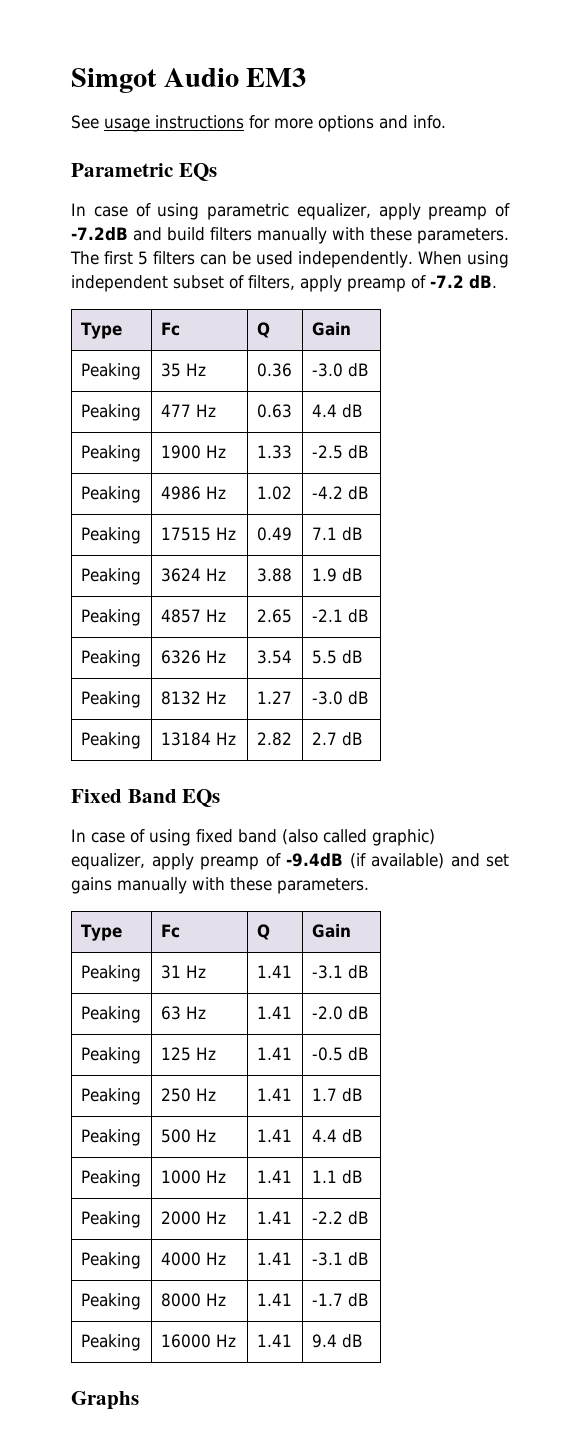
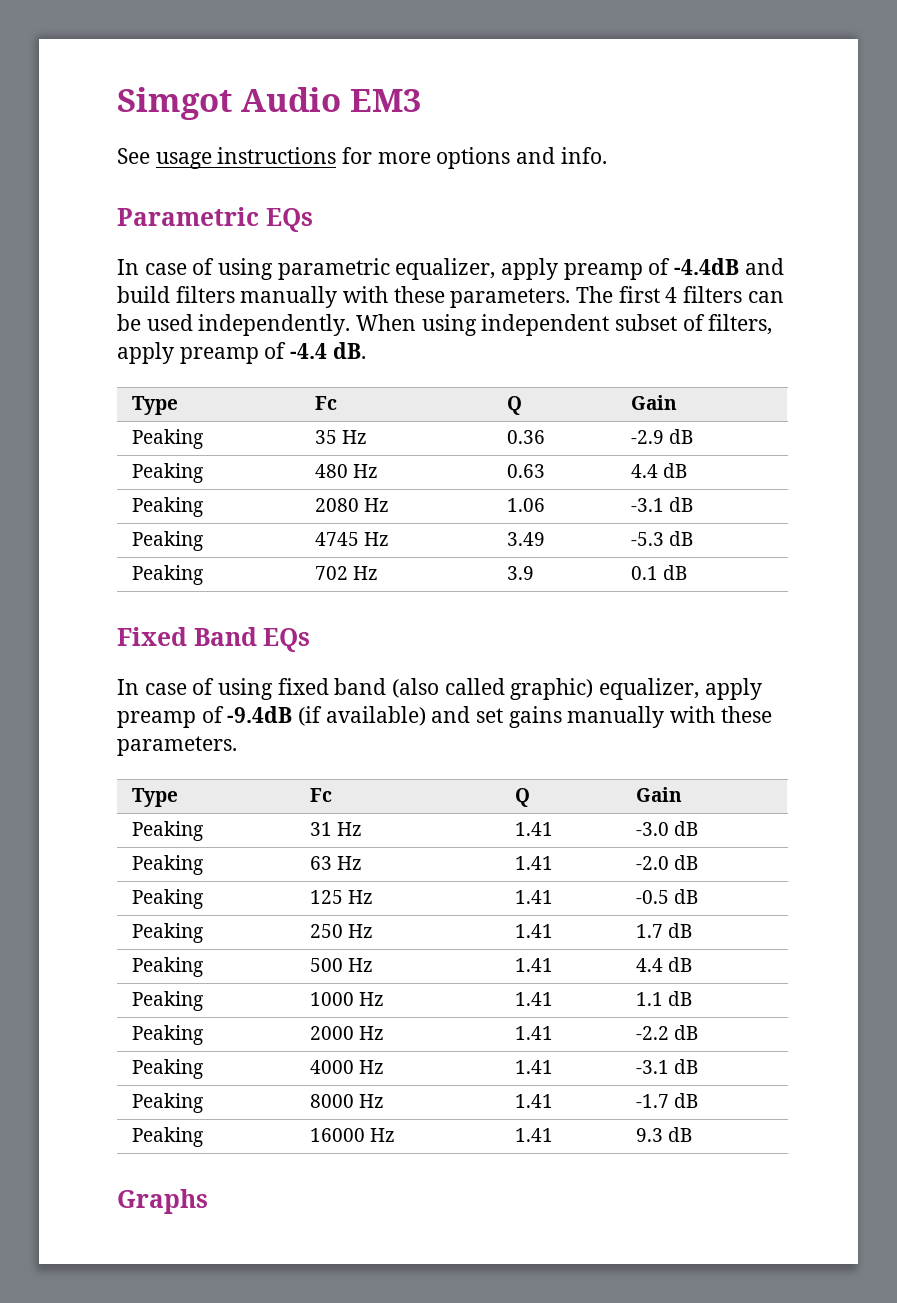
[71,227,128,241] -7.2dB -> [674,258,740,275] -4.4dB
[138,251,149,265] 5 -> [665,287,678,303] 4
[430,275,464,288] -7.2 -> [290,343,328,359] -4.4
[311,363,369,377] [80,404,141,421] [160,404,191,417] -3.0 dB // Peaking | 477 -> [631,429,694,444] [132,463,204,483] [315,464,349,478] -2.9 dB // Peaking | 480
[160,445,226,459] [256,445,292,459] [311,445,369,459] [80,486,141,503] [160,486,226,500] [256,486,292,500] [311,486,369,500] [80,527,141,544] [160,527,236,541] [256,527,292,541] [311,527,363,541] [80,568,141,585] [160,568,226,582] [256,568,292,582] [311,568,363,582] [80,609,141,626] [160,609,226,623] [256,609,292,623] [311,609,369,623] [80,650,141,667] [160,650,226,664] [256,650,292,664] [311,650,363,664] [80,691,141,708] [160,691,226,705] [256,691,292,704] [311,691,369,705] [80,732,141,749] [160,732,236,746] [256,732,292,746] [311,732,337,745] 1900 Hz | 1.33 | -2.5 dB // Peaking | 4986 Hz | 1.02 | -4.2 dB // Peaking | 17515 Hz | 0.49 | 7.1 dB // Peaking | 3624 Hz | 3.88 | 1.9 dB // Peaking | 4857 Hz | 2.65 | -2.1 dB // Peaking | 6326 Hz | 3.54 | 5.5 dB // Peaking | 8132 Hz | 1.27 | -3.0 dB // Peaking | 13184 Hz | 2.82 | 2.7 -> [315,498,390,512] [507,498,546,512] [631,497,694,512] [132,531,204,551] [315,532,390,546] [507,532,546,546] [631,531,694,546] [132,565,204,585] [315,566,379,580] [507,566,535,580] [631,566,659,580] 2080 Hz | 1.06 | -3.1 dB // Peaking | 4745 Hz | 3.49 | -5.3 dB // Peaking | 702 Hz | 3.9 | 0.1
[311,965,343,979] -3.1 -> [636,822,670,836] -3.0
[311,1334,337,1348] 9.4 -> [636,1128,664,1142] 9.3

